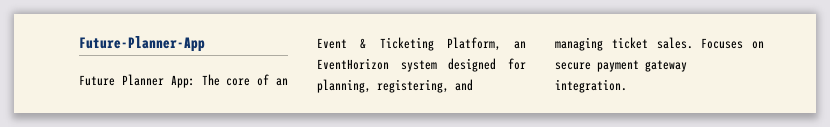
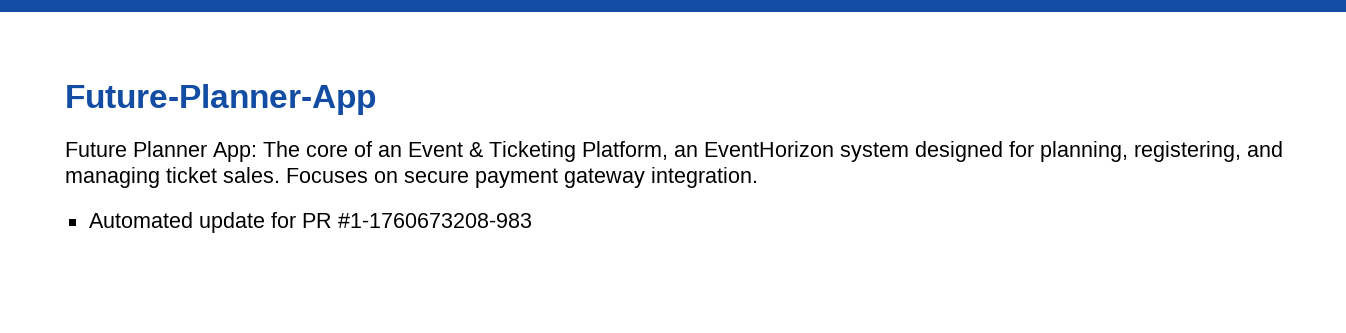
(627, 86) none -> [88,212,532,233] // Automated update for PR #1-1760673208-983

